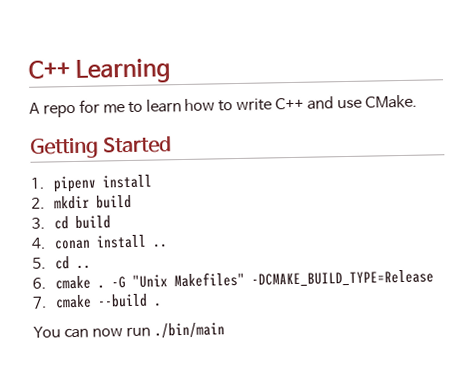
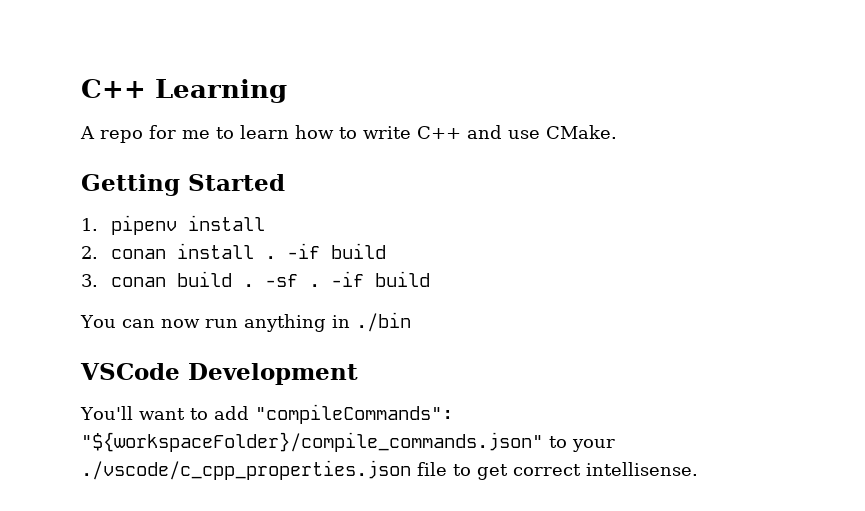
[54,194,133,210] [31,215,112,230] [31,234,169,250] [32,256,92,270] [32,269,435,290] [32,293,163,309] mkdir build // 3. cd build // 4. conan install .. // 5. cd .. // 6. cmake . -G "Unix Makefiles" -DCMAKE_BUILD_TYPE=Release // 7. cmake --build . -> [111,243,387,259] [81,271,431,287] conan install . -if build // 3. conan build . -sf . -if build
[153,322,225,339] ./bin/main -> [243,312,411,332] [80,363,358,385] [80,404,453,424] [81,432,615,452] [81,460,698,480] anything in ./bin // VSCode Development // You'll want to add "compileCommands": "${workspaceFolder}/compile_commands.json" to your ./vscode/c_cpp_properties.json file to get correct intellisense.

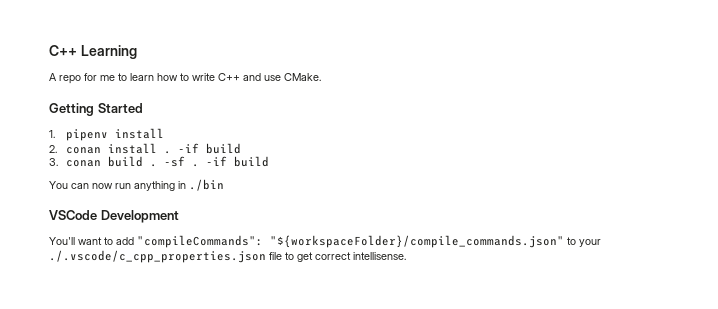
[81,460,411,480] ./vscode/c_cpp_properties.json -> [49,250,266,263] ./.vscode/c_cpp_properties.json

